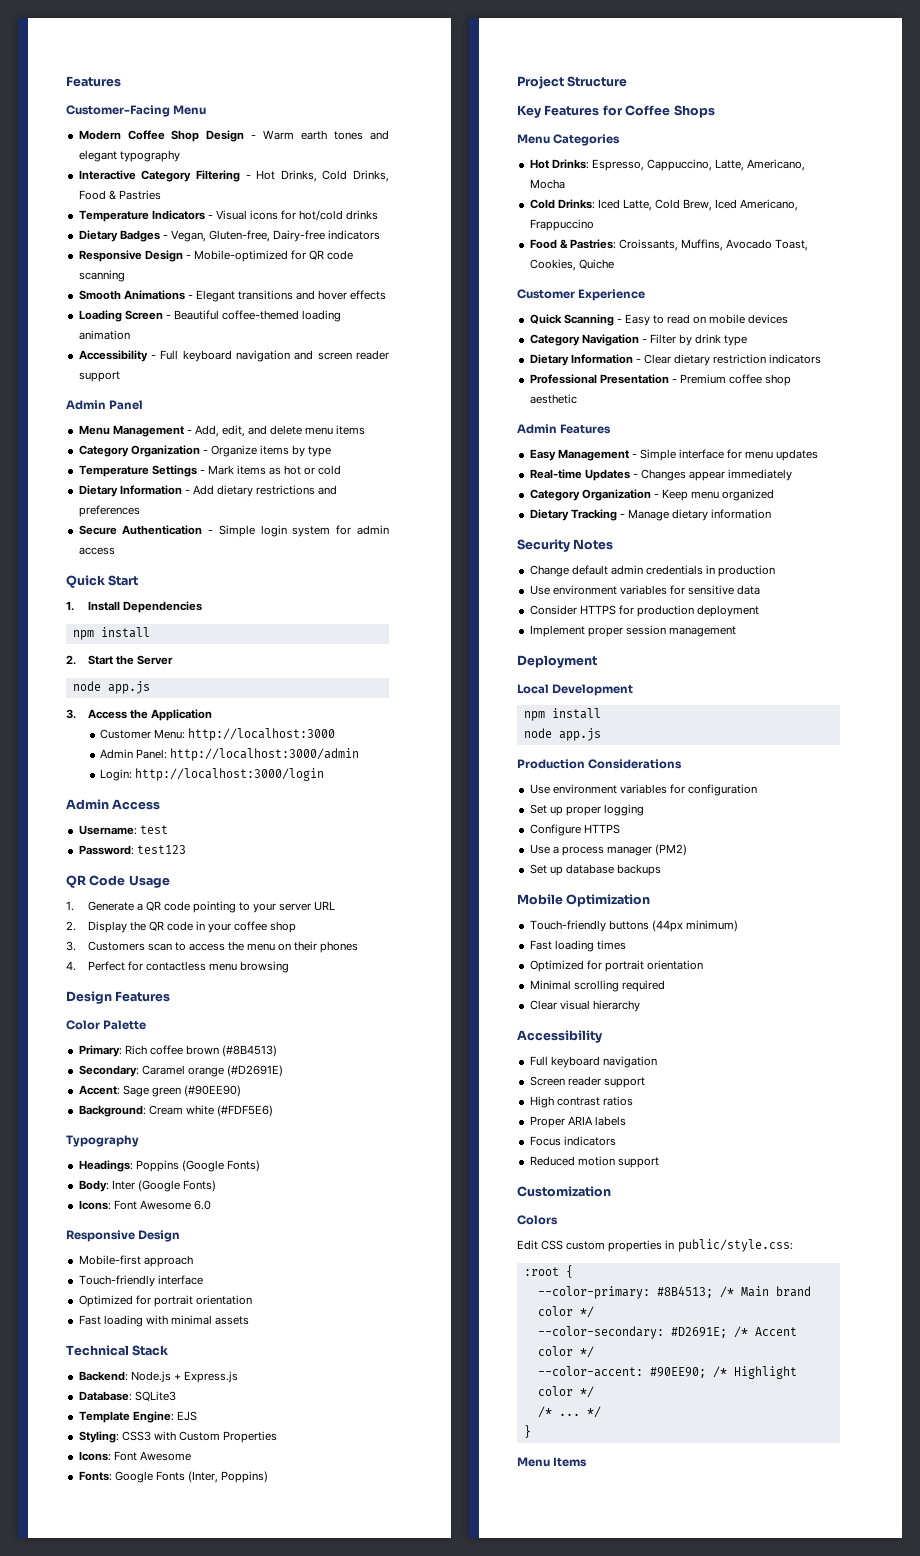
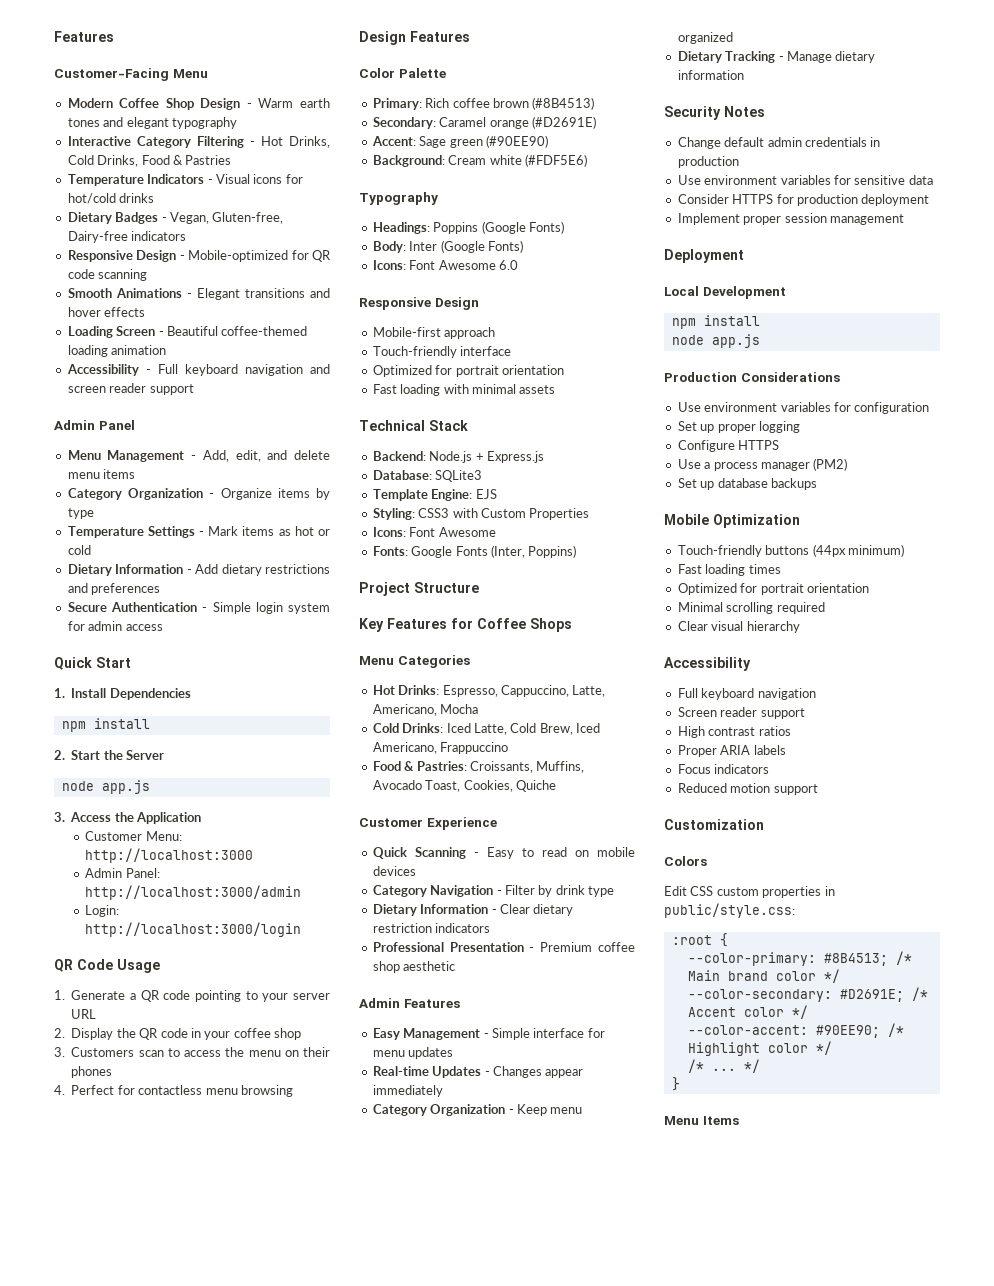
[66,799,161,810] [78,825,168,835] [78,845,186,855] // Admin Access // Username: test // Password: test123 -> (302, 929) none

